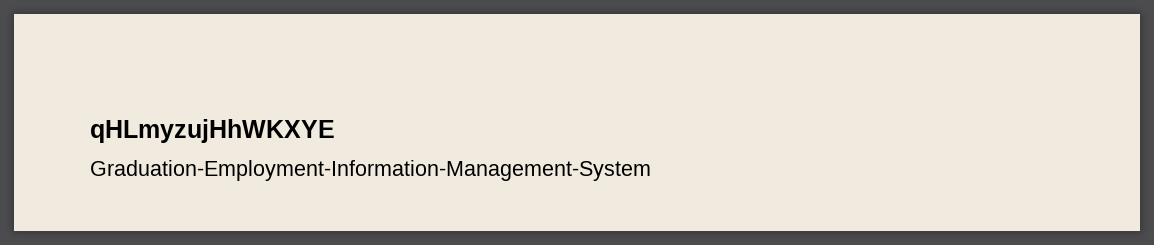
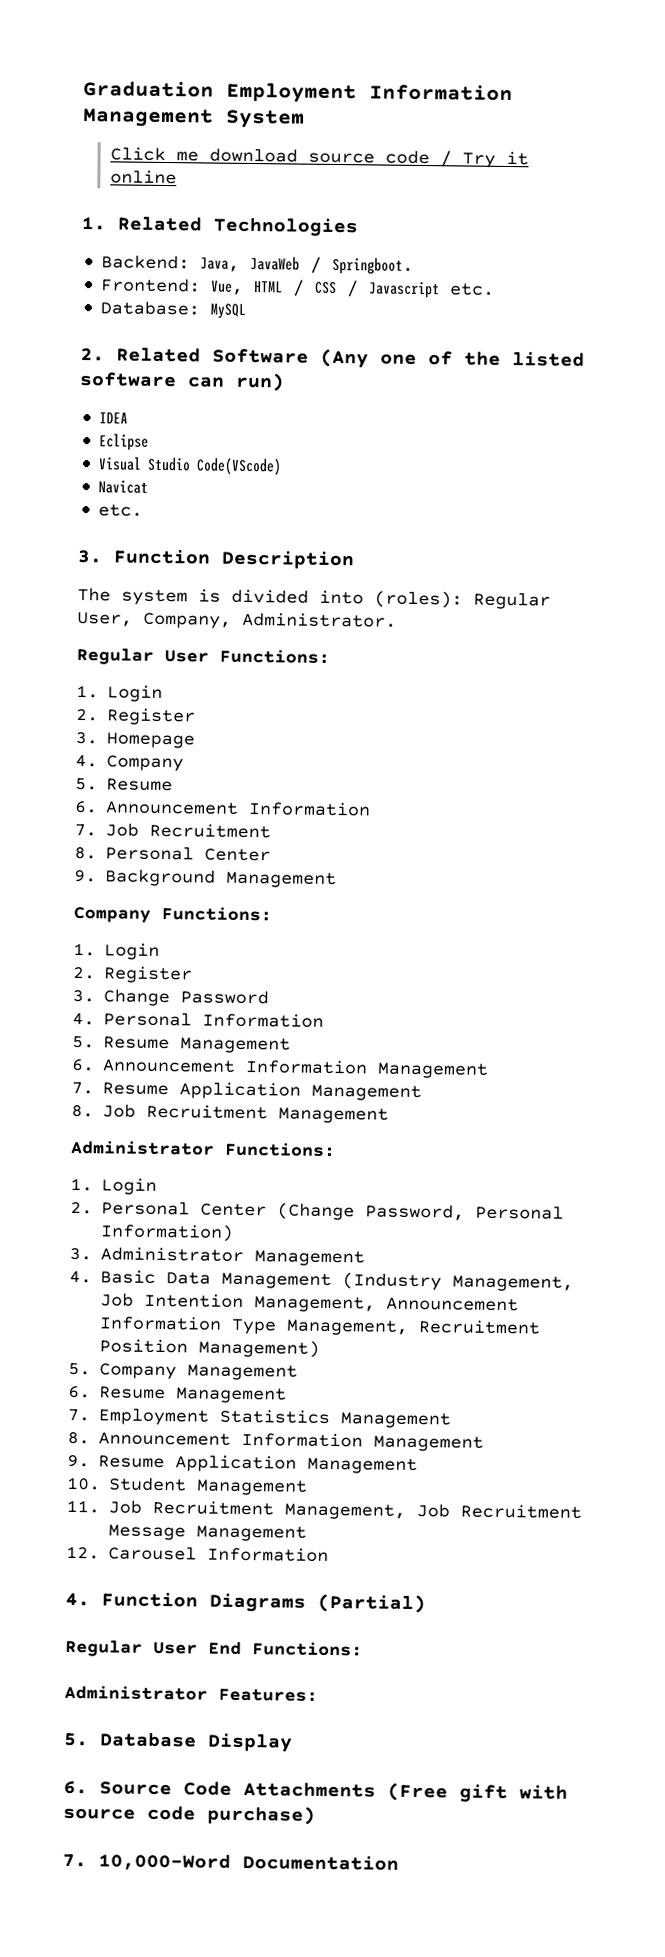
[90,119,335,143] [90,160,651,181] qHLmyzujHhWKXYE // Graduation-Employment-Information-Management-System -> [83,80,513,104] [82,108,305,129] [110,146,530,168] [110,169,178,185] [81,216,358,238] [101,255,415,275] [101,278,496,299] [100,301,247,319] [80,347,585,369] [79,372,285,392] [99,412,129,424] [99,433,150,451] [98,456,283,476] [98,480,149,494] [98,504,144,517] [77,548,354,570] [77,587,551,610] [77,611,397,629] [76,647,330,665] [76,684,164,703] [75,707,197,726] [75,731,196,749] [75,754,185,772] [75,777,174,792] [74,800,372,817] [74,822,272,839] [74,846,272,862] [74,869,338,889] [73,905,272,923] [73,942,161,960] [72,965,194,984] [72,989,270,1007] [72,1012,325,1028] [72,1035,292,1054] [71,1058,490,1079] [71,1081,423,1102] [71,1103,390,1124] [70,1139,336,1158] [70,1177,158,1195] [70,1201,565,1221] [100,1223,235,1242] [69,1246,366,1267] [69,1269,575,1292] [100,1292,520,1313] [99,1315,542,1336] [99,1338,321,1358] [68,1362,299,1381] [68,1385,288,1404] [67,1408,452,1429] [67,1431,485,1452] [67,1454,419,1475] [67,1476,309,1496] [66,1499,583,1520] [108,1524,308,1542] [66,1545,330,1563] [65,1591,426,1614] [65,1639,363,1657] [64,1684,318,1702] [64,1732,293,1753] [63,1780,568,1804] [63,1805,316,1825] [62,1853,399,1871] Graduation Employment Information Management System // Click me download source code / Try it online // 1. Related Technologies // Backend: Java, JavaWeb / Springboot. // Frontend: Vue, HTML / CSS / Javascript etc. // Database: MySQL // 2. Related Software (Any one of the listed software can run) // IDEA // Eclipse // Visual Studio Code(VScode) // Navicat // etc. // 3. Function Description // The system is divided into (roles): Regular User, Company, Administrator. // Regular User Functions: // 1. Login // 2. Register // 3. Homepage // 4. Company // 5. Resume // 6. Announcement Information // 7. Job Recruitment // 8. Personal Center // 9. Background Management // Company Functions: // 1. Login // 2. Register // 3. Change Password // 4. Personal Information // 5. Resume Management // 6. Announcement Information Management // 7. Resume Application Management // 8. Job Recruitment Management // Administrator Functions: // 1. Login // 2. Personal Center (Change Password, Personal Information) // 3. Administrator Management // 4. Basic Data Management (Industry Management, Job Intention Management, Announcement Information Type Management, Recruitment Position Management) // 5. Company Management // 6. Resume Management // 7. Employment Statistics Management // 8. Announcement Information Management // 9. Resume Application Management // 10. Student Management // 11. Job Recruitment Management, Job Recruitment Message Management // 12. Carousel Information // 4. Function Diagrams (Partial) // Regular User End Functions: // Administrator Features: // 5. Database Display // 6. Source Code Attachments (Free gift with source code purchase) // 7. 10,000-Word Documentation

